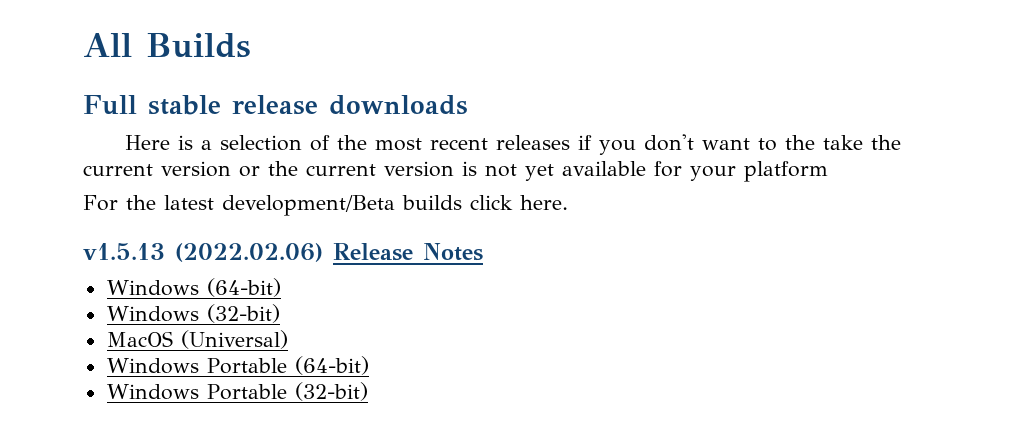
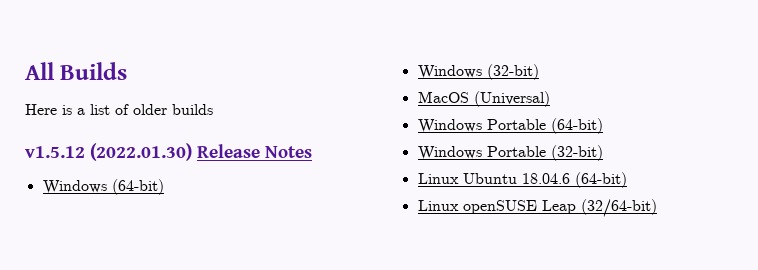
[83,95,468,115] // Full stable release downloads -> (128, 71) none
[219,134,901,155] [83,161,828,182] [83,195,568,216] [83,243,323,262] selection of the most recent releases if you don't want to the take the current version or the current version is not yet available for your platform // For the latest development/Beta builds click here. // v1.5.13 (2022.02.06) -> [90,104,213,115] [25,143,193,161] list of older builds // v1.5.12 (2022.01.30)
(368, 391) none -> [417,172,627,188] [417,199,657,217] // Linux Ubuntu 18.04.6 (64-bit) // Linux openSUSE Leap (32/64-bit)

